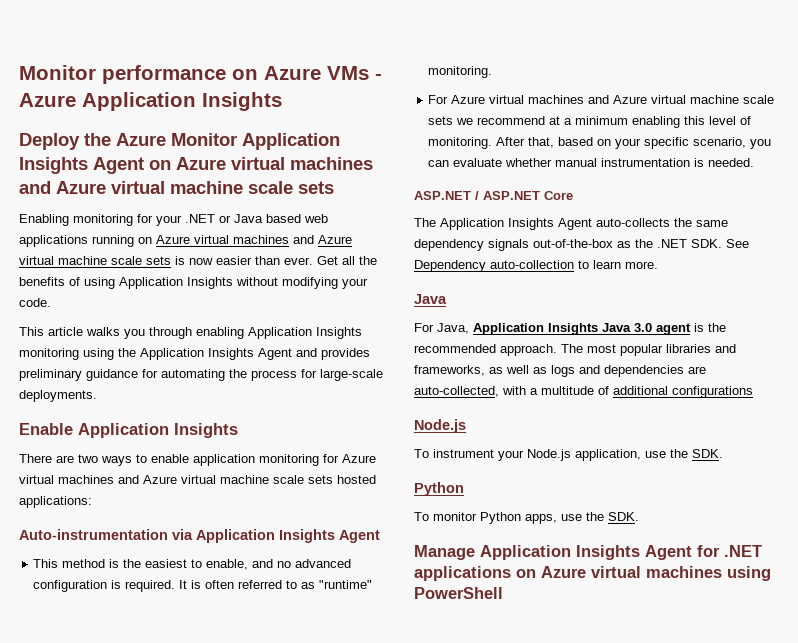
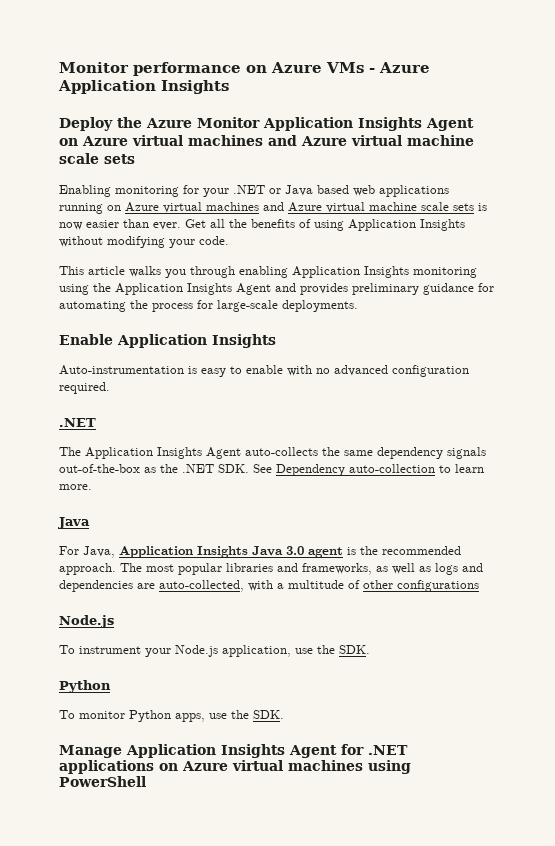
[19,454,376,466] [19,475,376,484] [19,496,92,508] [19,529,380,543] [33,559,274,570] There are two ways to enable application monitoring for Azure virtual machines and Azure virtual machine scale sets hosted applications: // Auto-instrumentation via Application Insights Agent // This method is the easiest to enable, and -> [59,365,312,377] Auto-instrumentation is easy to enable with
[111,580,122,589] is -> (469, 371) none
[179,580,373,589] [428,66,493,78] [428,95,775,104] [428,116,752,128] [428,137,772,149] [428,158,755,167] [414,191,573,200] It is often referred to as "runtime" monitoring. // For Azure virtual machines and Azure virtual machine scale sets we recommend at a minimum enabling this level of monitoring. After that, based on your specific scenario, you can evaluate whether manual instrumentation is needed. // ASP.NET / ASP.NET Core -> [59,418,96,427] // .NET
[613,386,668,395] additional -> [363,580,393,589] other

